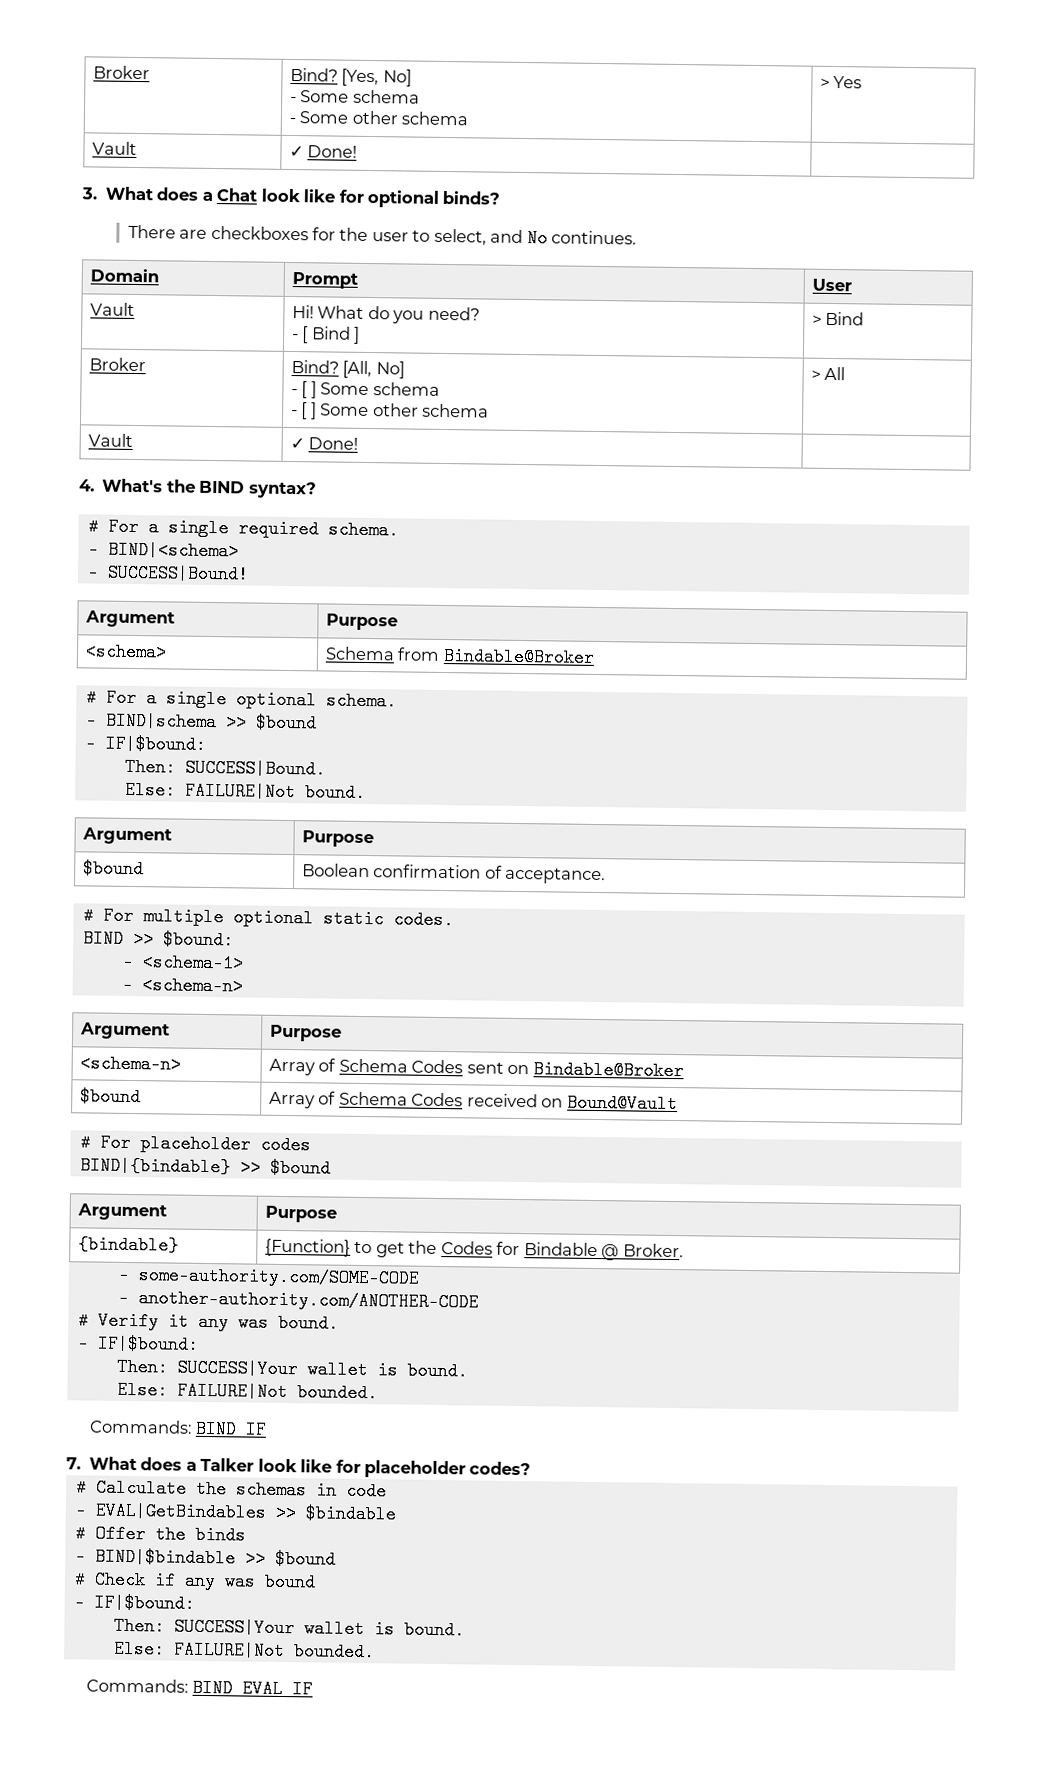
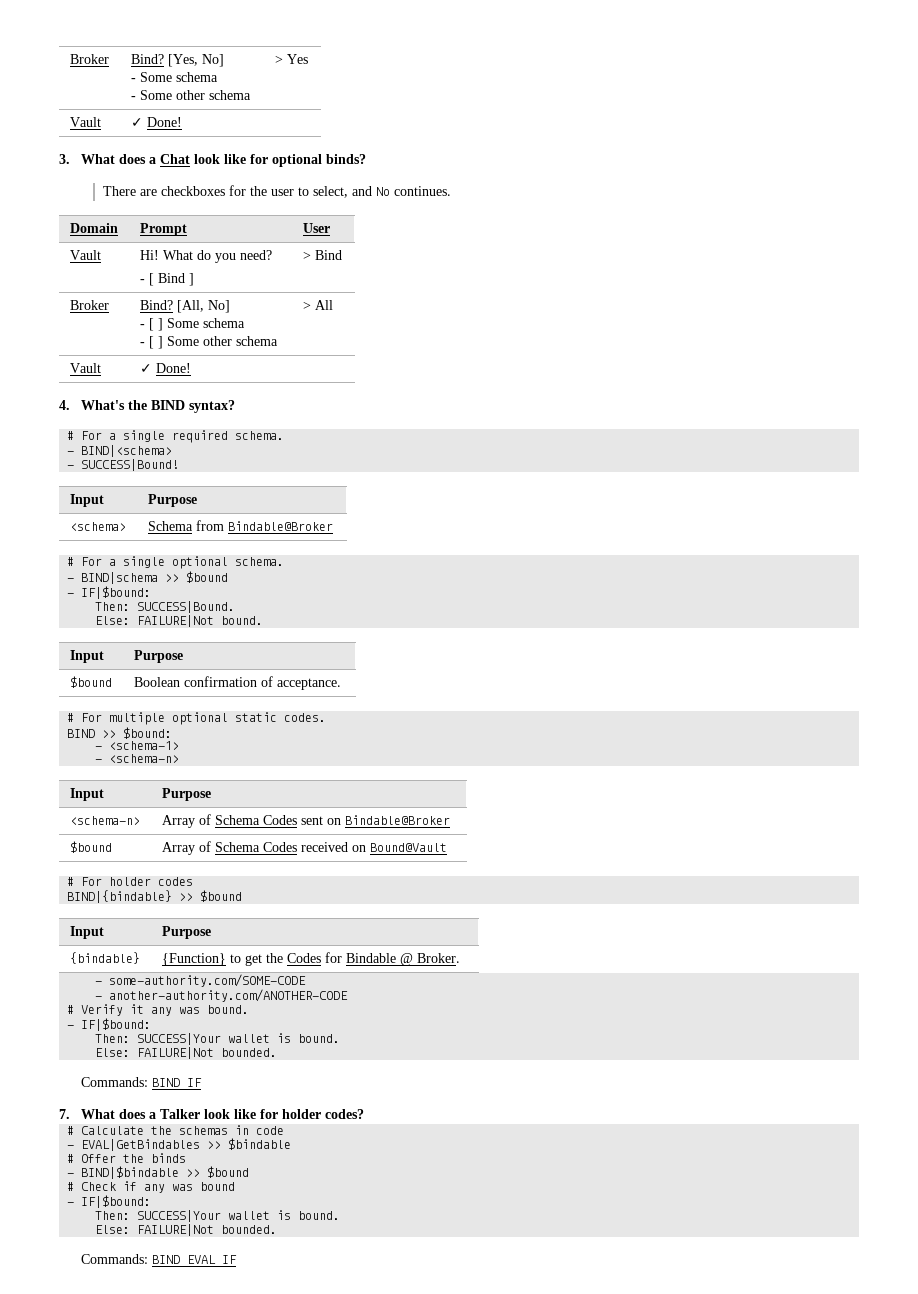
[85,610,176,628] Argument -> [69,494,104,507] Input
[82,827,173,845] Argument -> [69,650,104,663] Input
[80,1022,171,1040] Argument -> [69,788,104,801] Input
[139,1134,251,1154] placeholder -> [109,877,152,886] holder
[77,1203,168,1221] Argument -> [69,926,104,939] Input
[363,1460,466,1479] placeholder -> [281,1109,321,1119] holder

